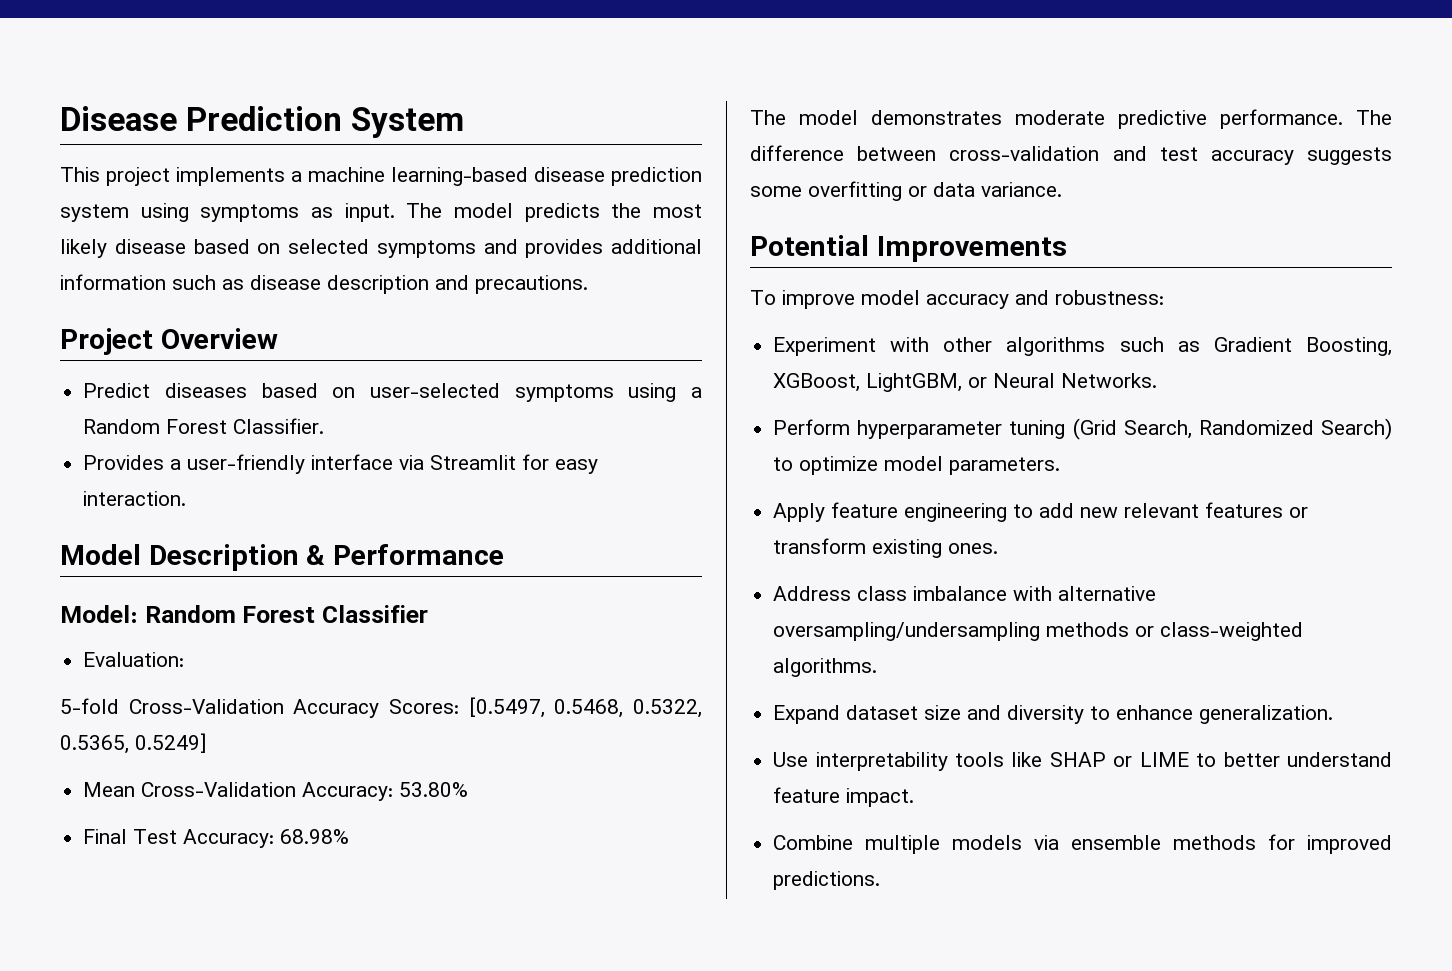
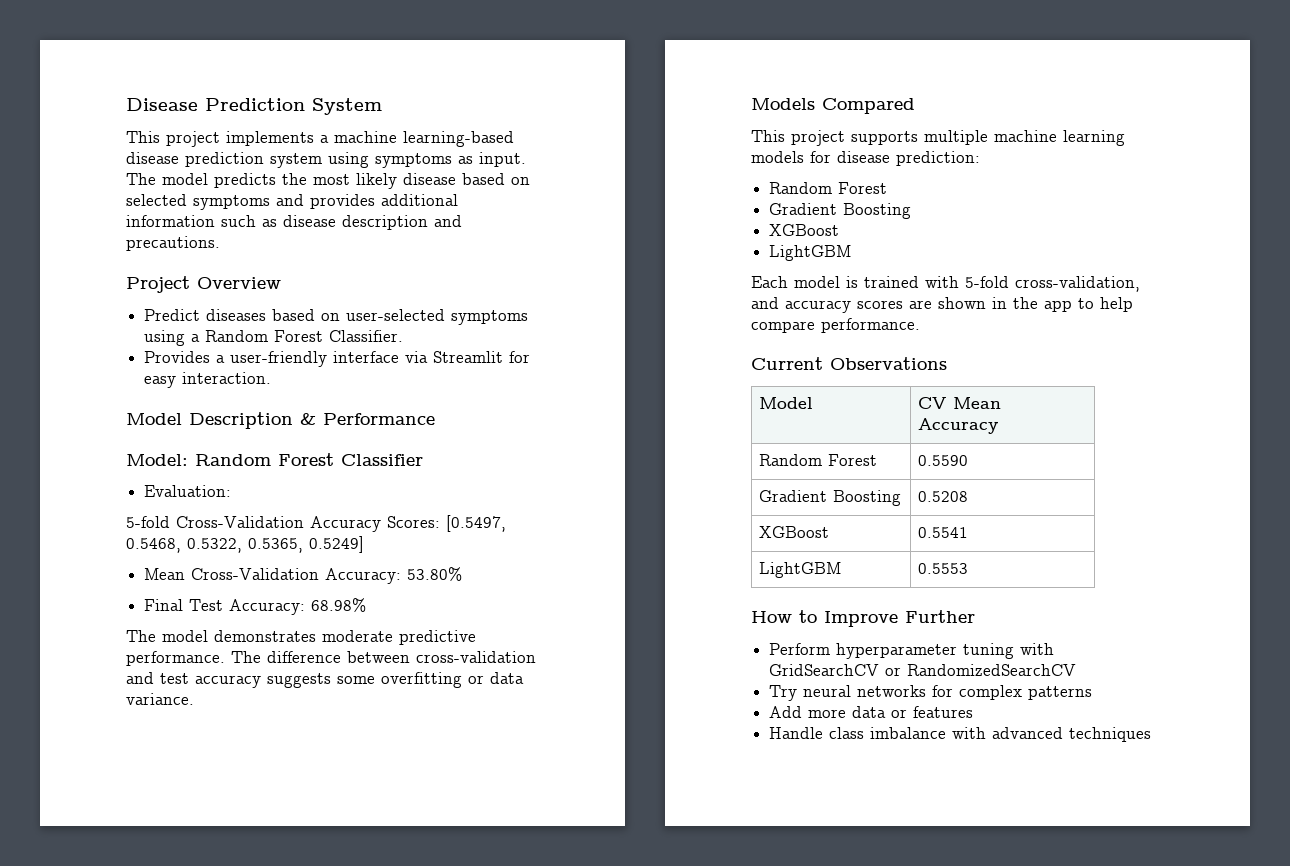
[750,235,1067,262] [750,290,1164,309] [773,337,1392,356] [773,373,1158,392] [773,418,1392,440] [773,456,1061,475] [773,502,1309,522] [773,538,999,558] [773,586,1157,601] [773,622,1304,641] [773,658,878,677] [773,705,1334,724] [773,752,1392,771] [773,787,915,807] [773,834,1392,854] [773,871,881,890] Potential Improvements // To improve model accuracy and robustness: // Experiment with other algorithms such as Gradient Boosting, XGBoost, LightGBM, or Neural Networks. // Perform hyperparameter tuning (Grid Search, Randomized Search) to optimize model parameters. // Apply feature engineering to add new relevant features or transform existing ones. // Address class imbalance with alternative oversampling/undersampling methods or class-weighted algorithms. // Expand dataset size and diversity to enhance generalization. // Use interpretability tools like SHAP or LIME to better understand feature impact. // Combine multiple models via ensemble methods for improved predictions. -> [751,98,915,114] [751,130,1125,146] [751,151,980,166] [769,182,888,194] [769,203,912,219] [769,224,840,236] [769,245,852,261] [751,276,1140,292] [751,297,1133,313] [751,318,920,333] [751,357,947,370] [759,397,814,409] [918,397,1002,409] [918,418,999,434] [759,454,878,466] [918,455,969,466] [759,490,902,506] [918,491,969,502] [759,526,830,538] [918,527,969,538] [759,562,842,578] [918,563,969,574] [751,610,975,627] [769,643,1055,659] [769,664,1077,676] [769,685,1093,701] [769,706,974,718] [769,727,1152,742] Models Compared // This project supports multiple machine learning models for disease prediction: // Random Forest // Gradient Boosting // XGBoost // LightGBM // Each model is trained with 5-fold cross-validation, and accuracy scores are shown in the app to help compare performance. // Current Observations // Model | CV Mean Accuracy // Random Forest | 0.5590 // Gradient Boosting | 0.5208 // XGBoost | 0.5541 // LightGBM | 0.5553 // How to Improve Further // Perform hyperparameter tuning with GridSearchCV or RandomizedSearchCV // Try neural networks for complex patterns // Add more data or features // Handle class imbalance with advanced techniques

